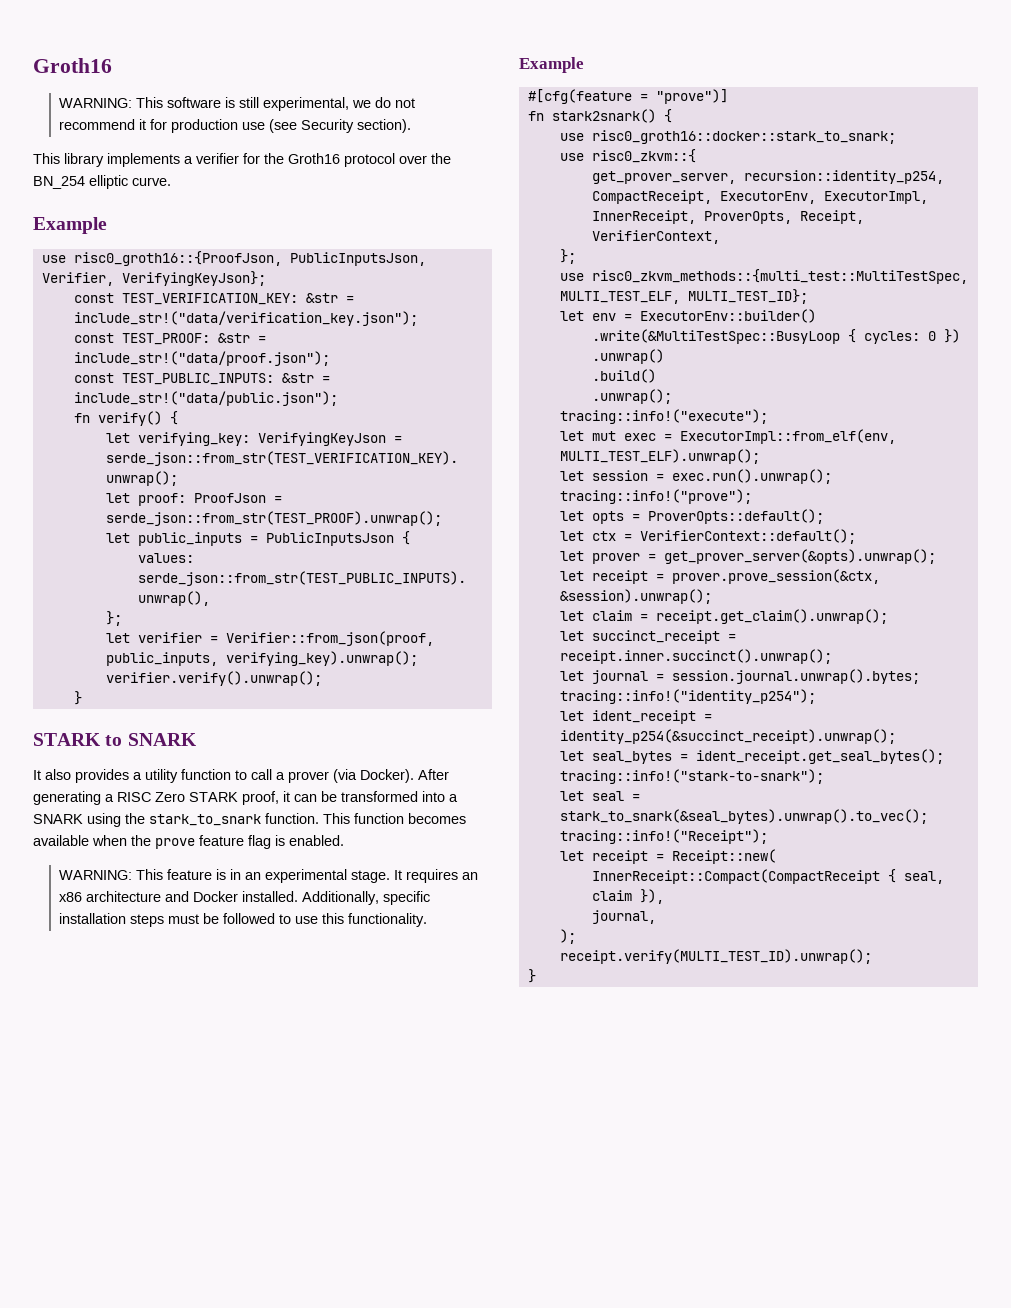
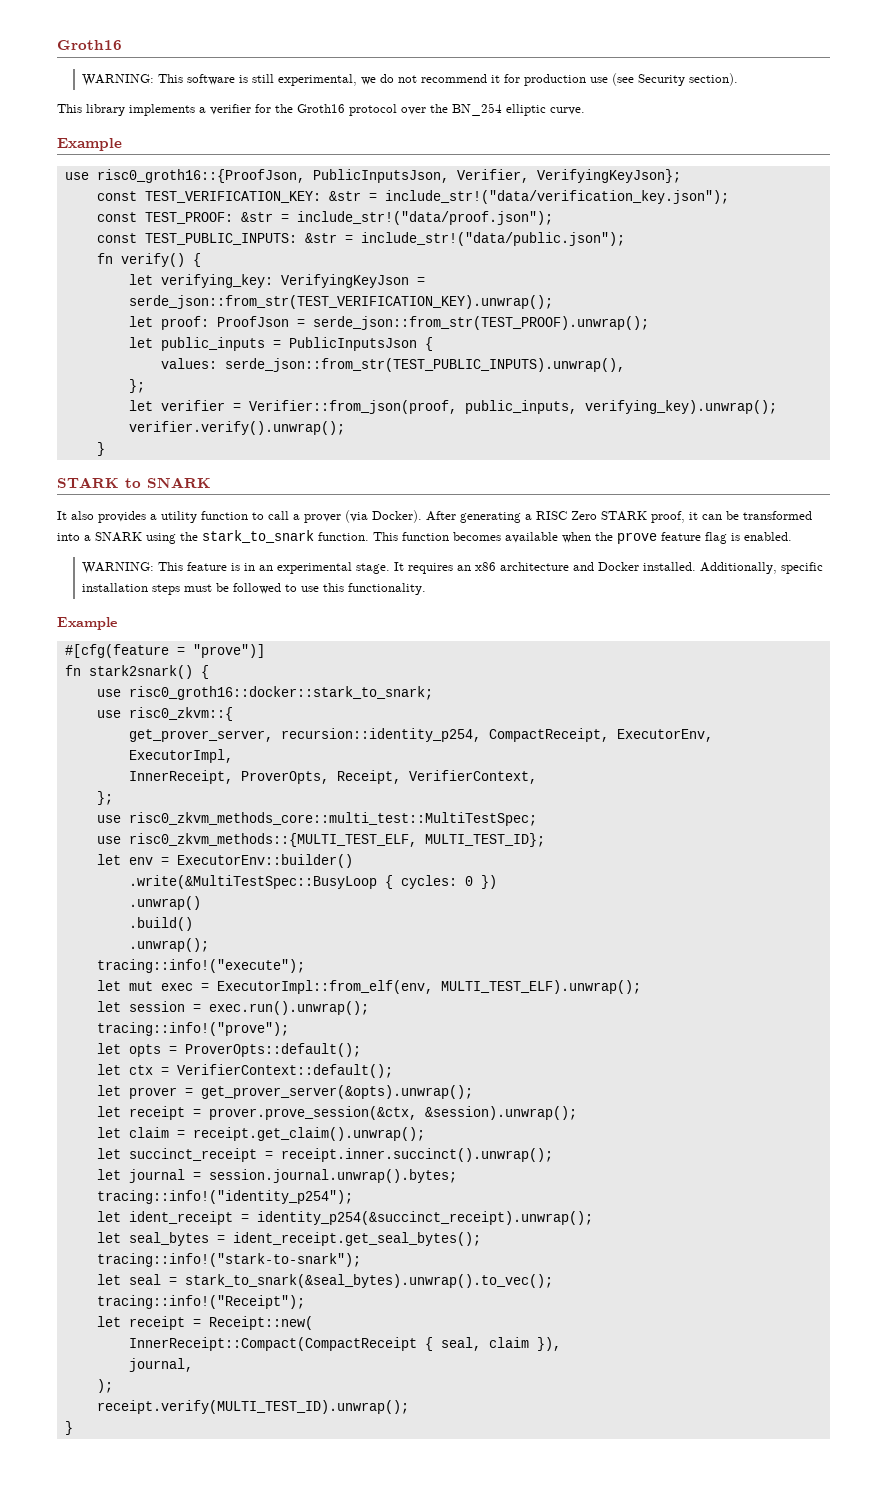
[591,269,968,284] [559,291,680,304] risc0_zkvm_methods::{multi_test::MultiTestSpec, MULTI_TEST_ELF, -> [128,812,537,826] [96,833,417,847] risc0_zkvm_methods_core::multi_test::MultiTestSpec; // use risc0_zkvm_methods::{MULTI_TEST_ELF,

